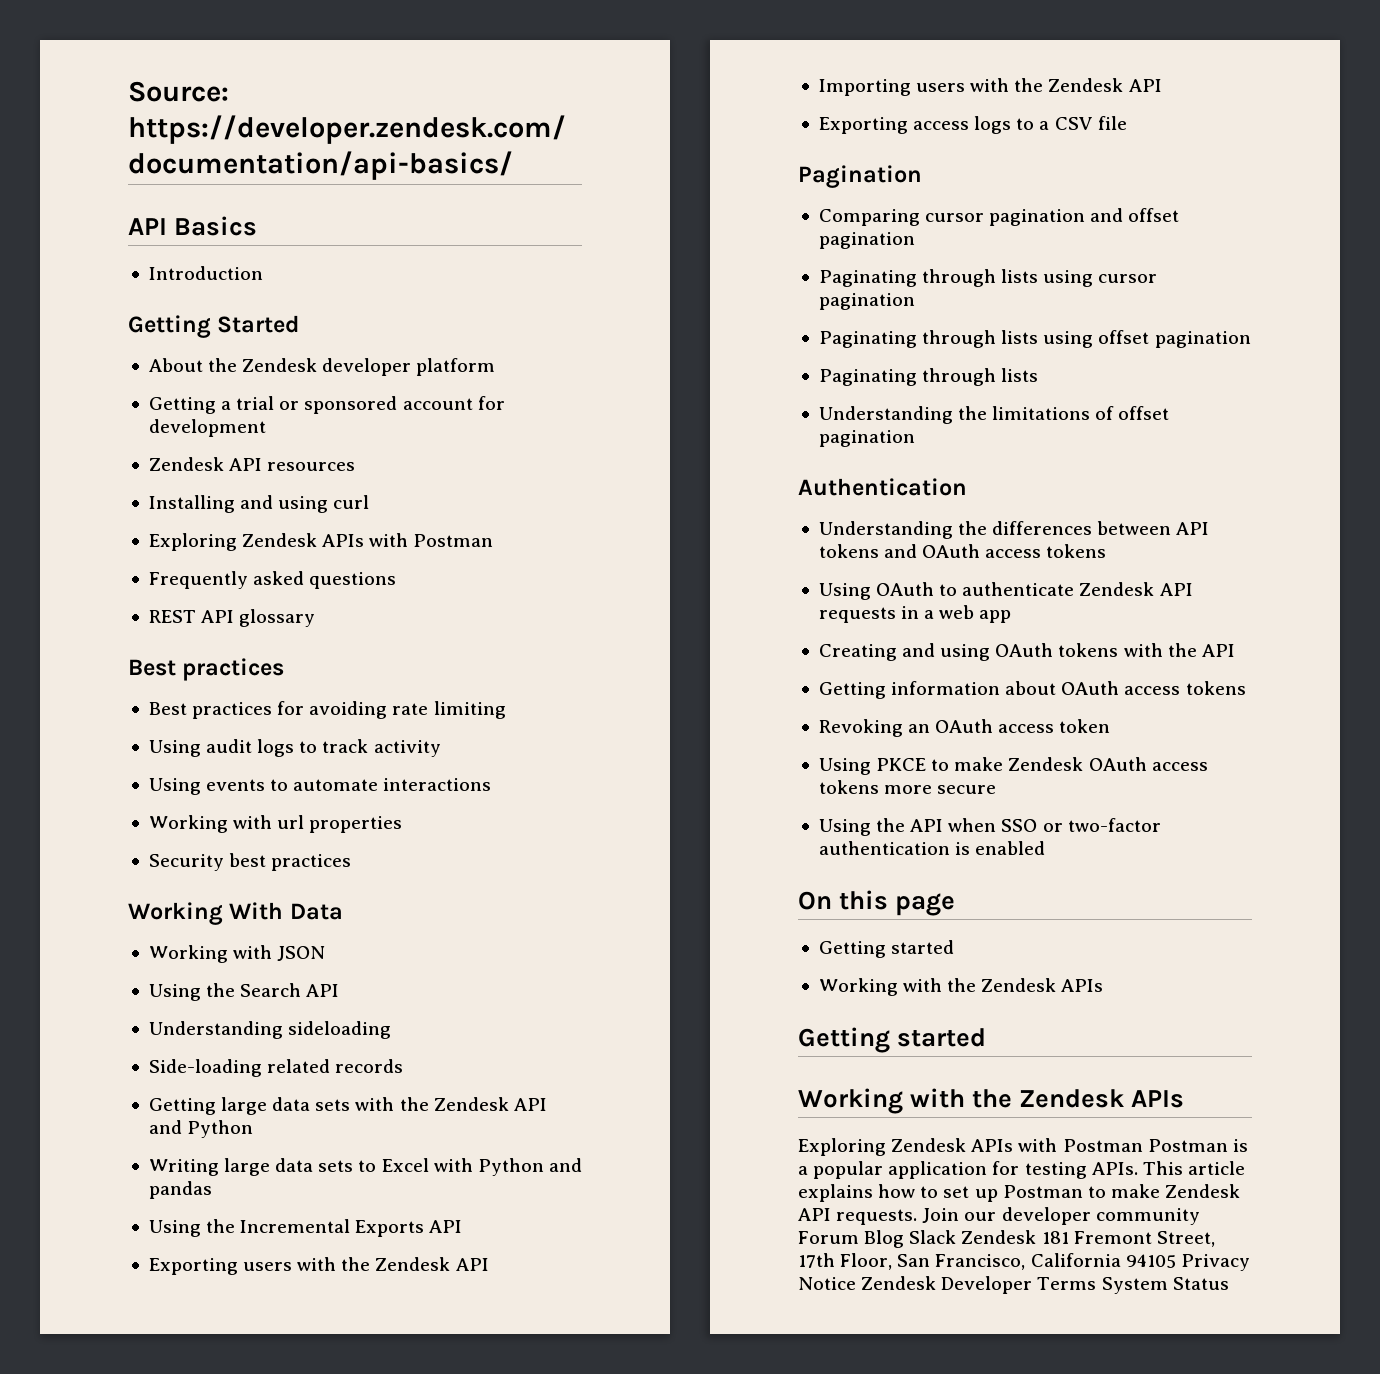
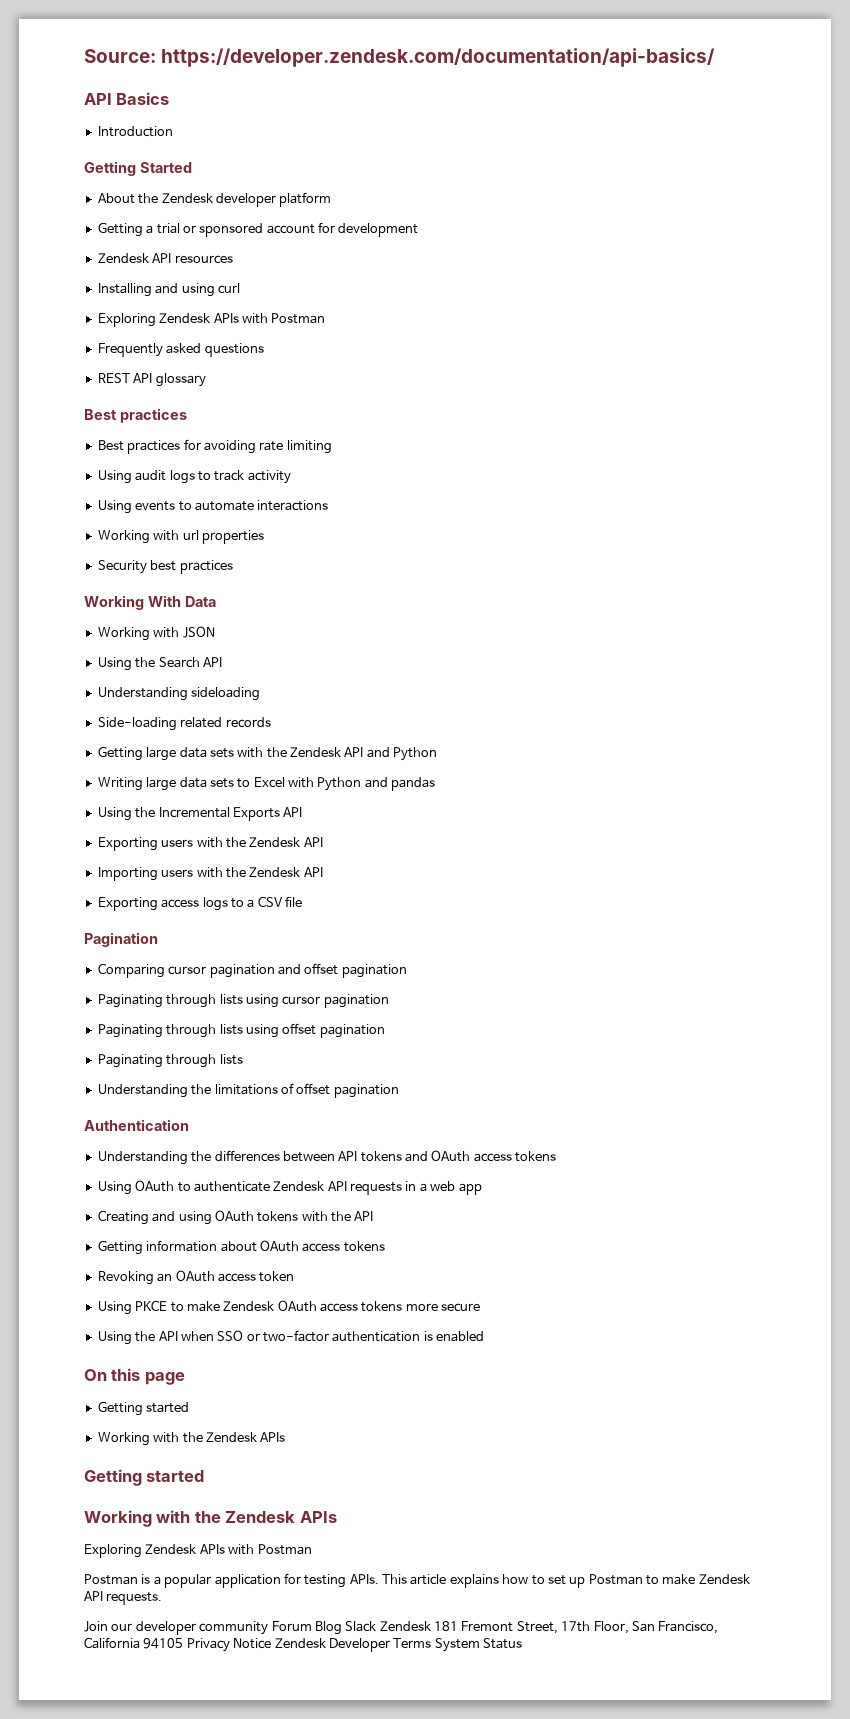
(1143, 1145) none -> (312, 1549) //
(918, 1217) none -> (163, 1598) //

